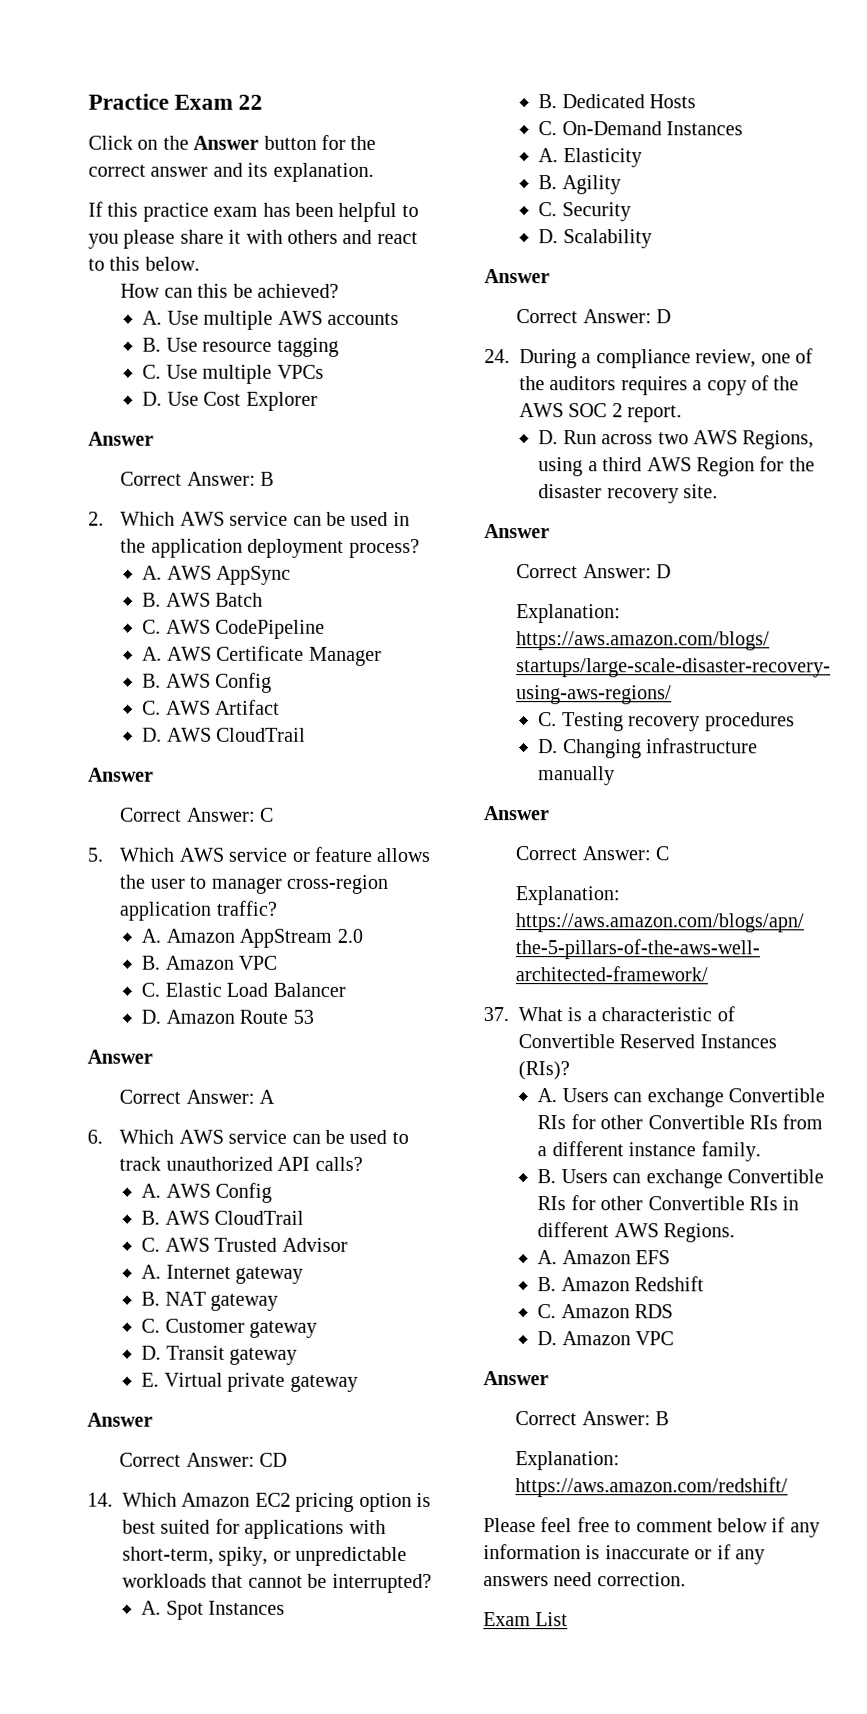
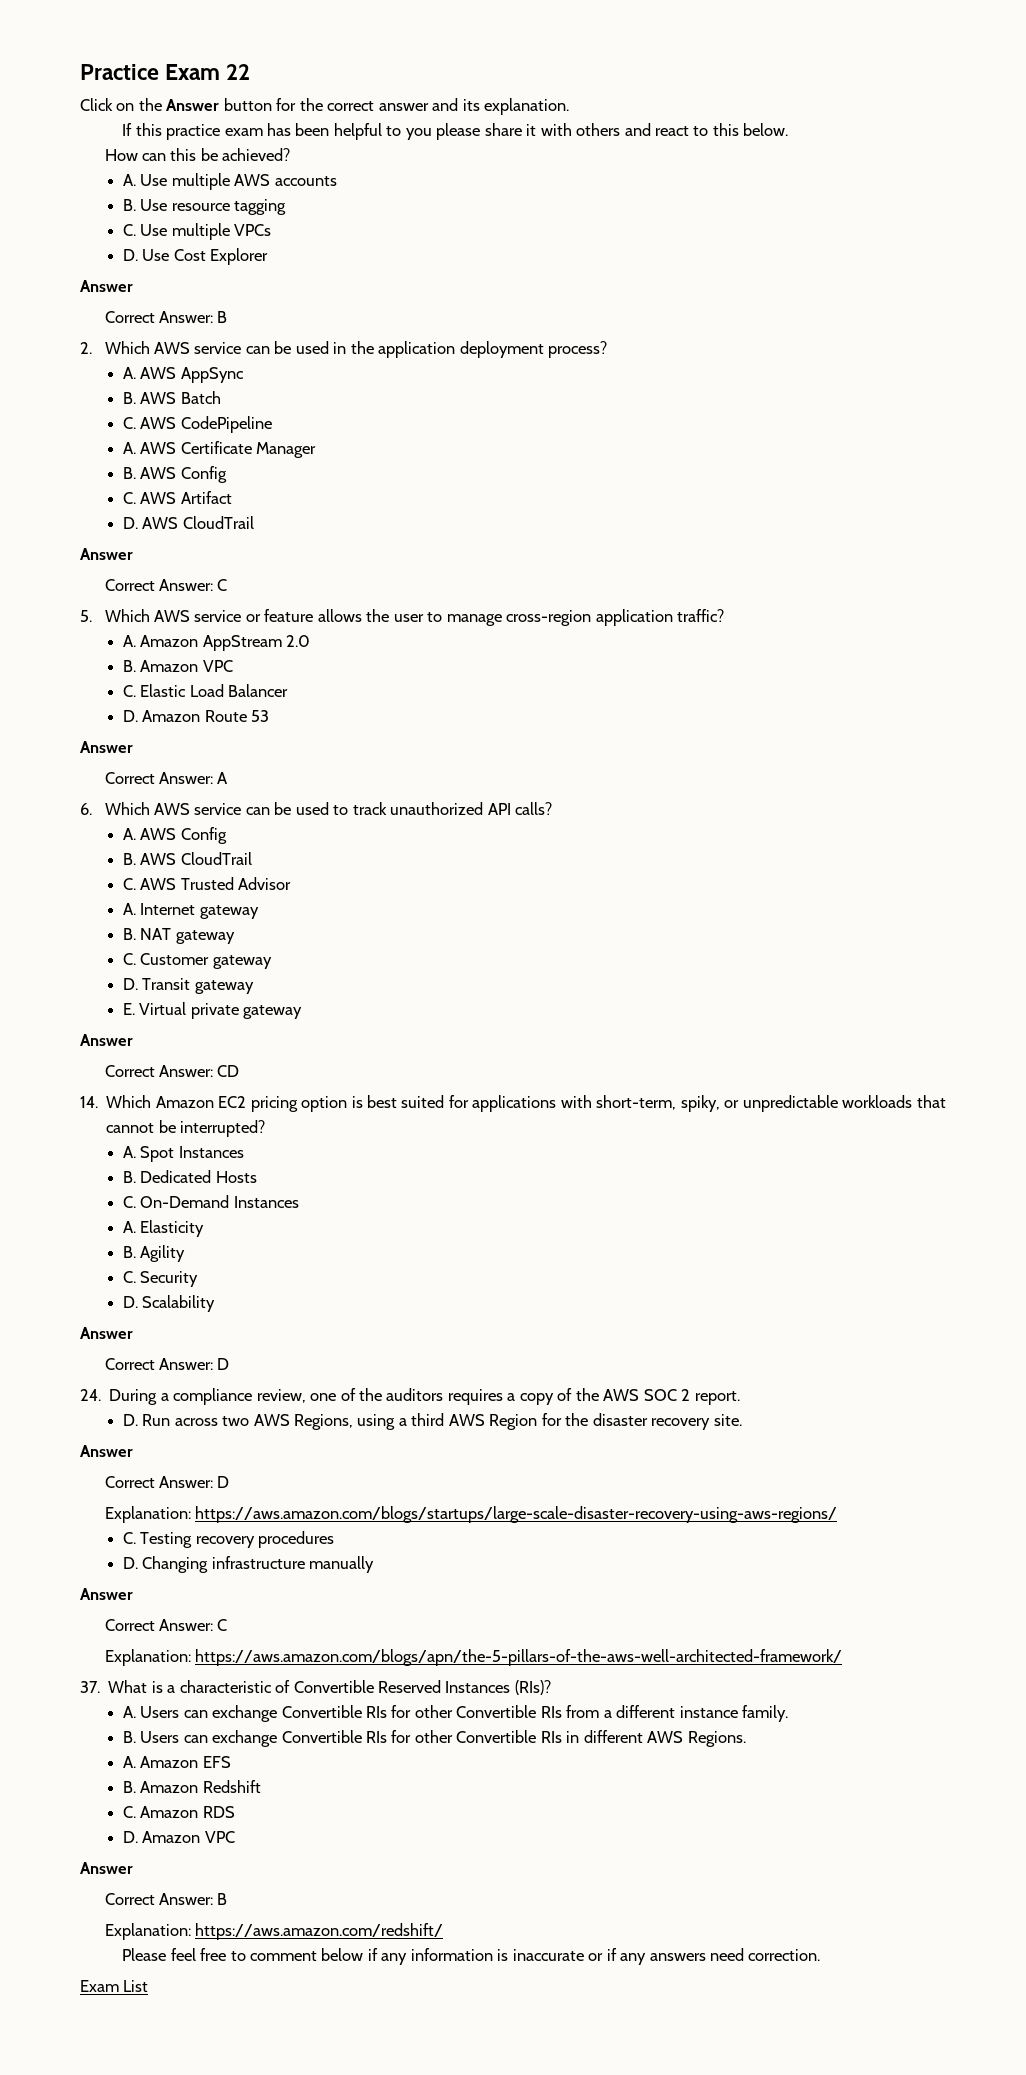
[210,877,282,894] manager -> [446,614,502,626] manage

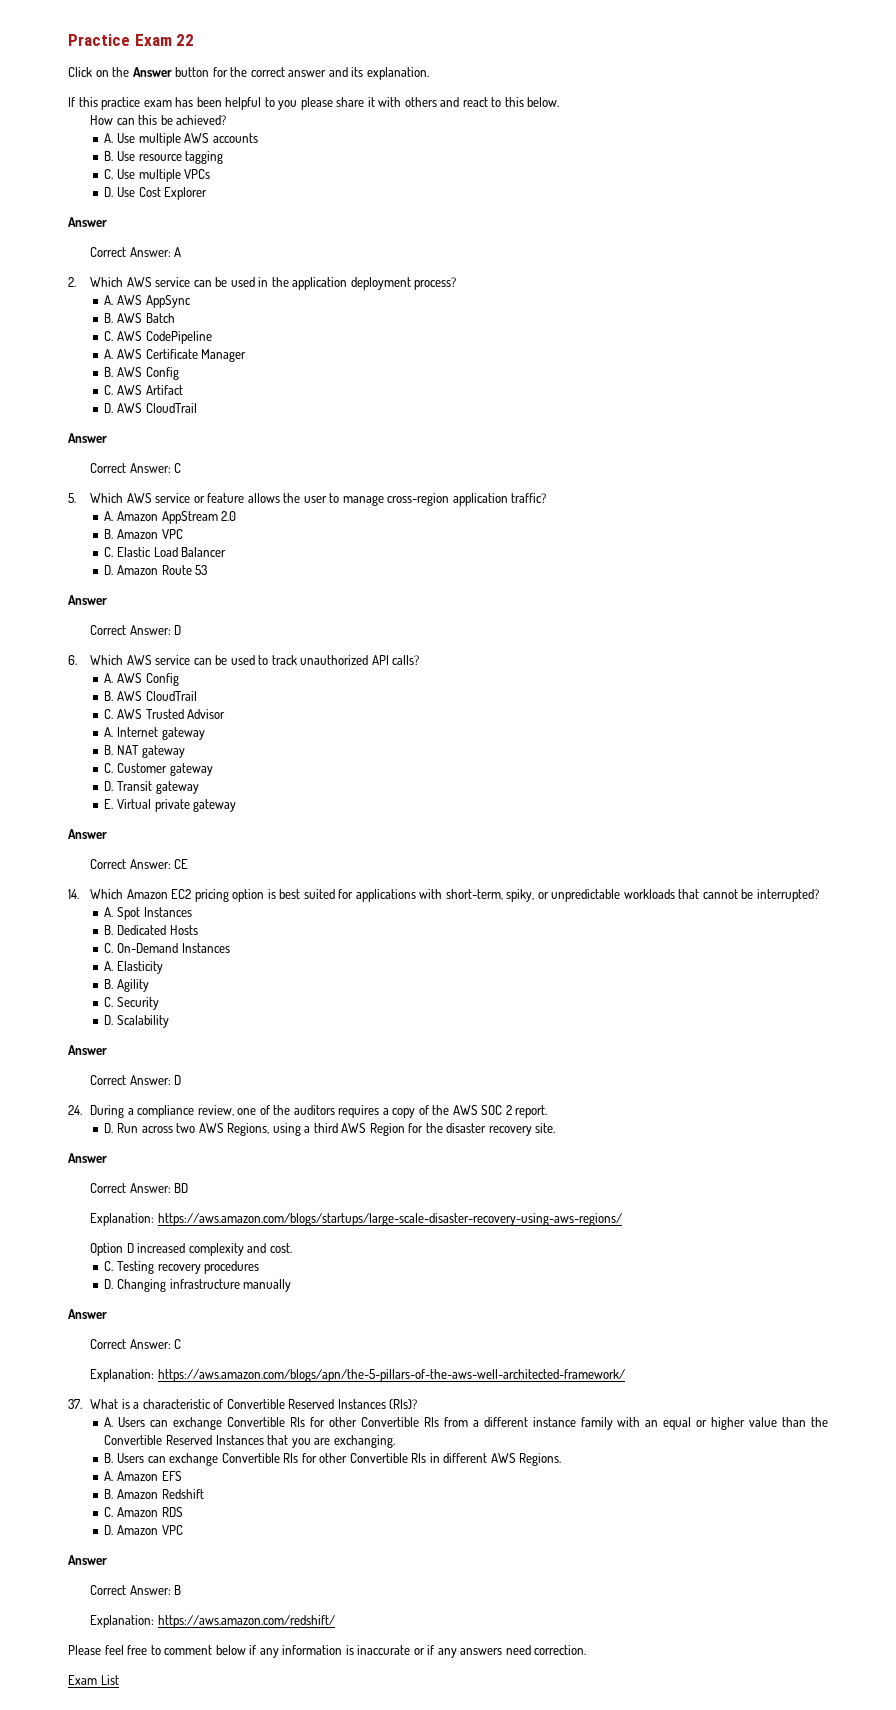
[217,311,228,323] B -> [174,247,182,257] A
[217,772,229,784] A -> [174,625,182,635] D
[217,1065,240,1077] CD -> [174,859,189,869] CE
[217,1476,230,1488] D -> [174,1183,189,1193] BD
(838, 1514) none -> [90,1243,292,1256] // Option D increased complexity and cost.
[742,1705,789,1722] family. -> [580,1417,828,1430] [104,1435,395,1448] family with an equal or higher value than the Convertible Reserved Instances that you are exchanging.

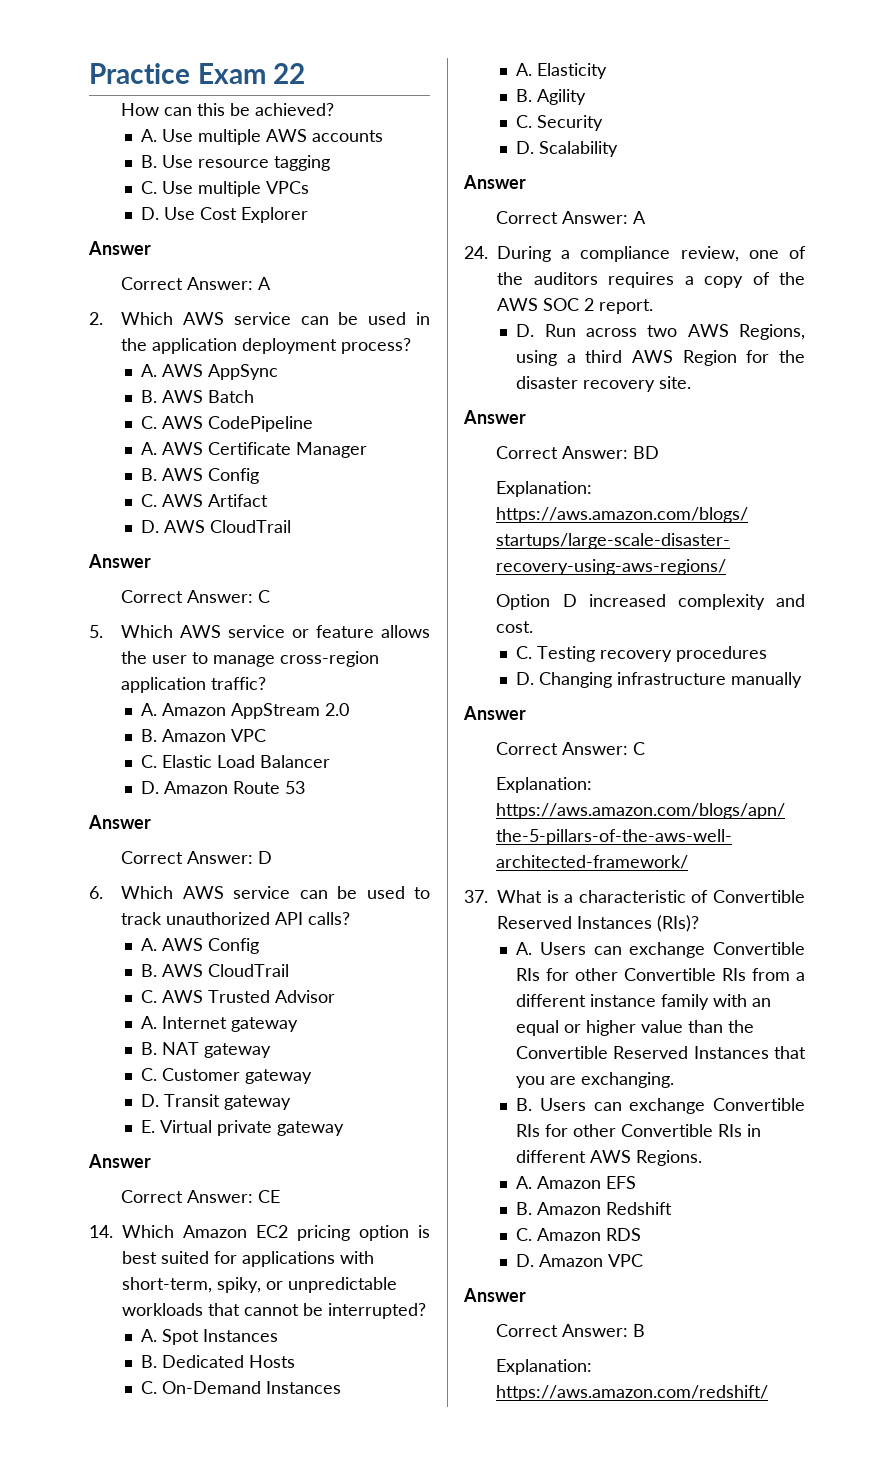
[68,67,429,80] [68,97,560,110] // Click on the Answer button for the correct answer and its explanation. // If this practice exam has been helpful to you please share it with others and react to this below. -> (306, 73) none
[174,1075,182,1085] D -> [633,211,647,224] A
[68,1645,587,1658] [68,1675,119,1685] // Please feel free to comment below if any information is inaccurate or if any answers need correction. // Exam List -> (769, 1393) none

